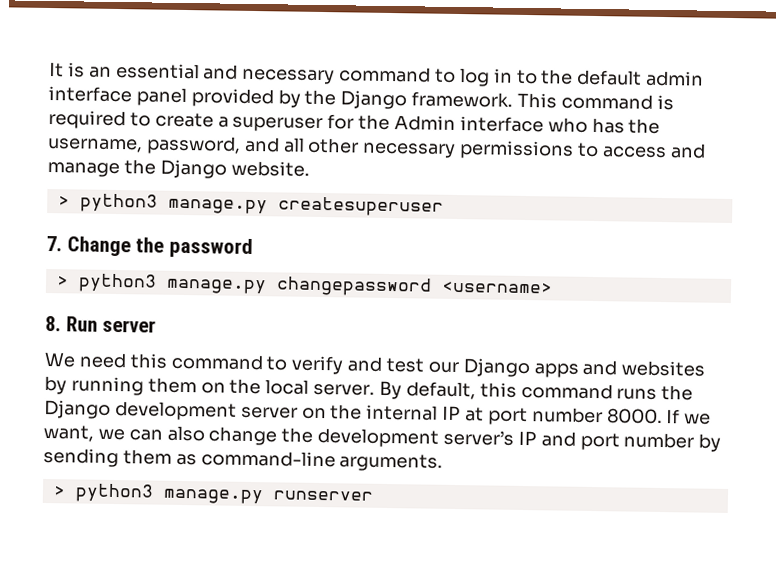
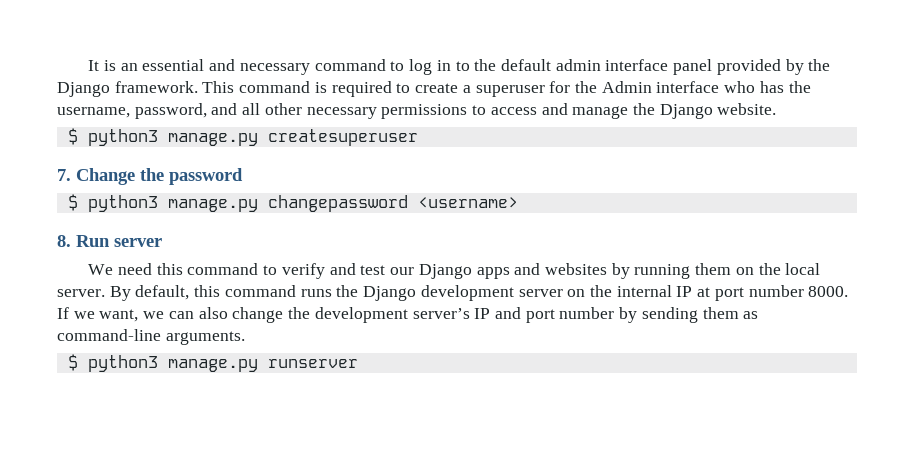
[57,195,70,207] > -> [67,128,78,145] $
[55,275,69,287] > -> [67,194,78,211] $
[52,485,66,497] > -> [67,354,78,371] $

